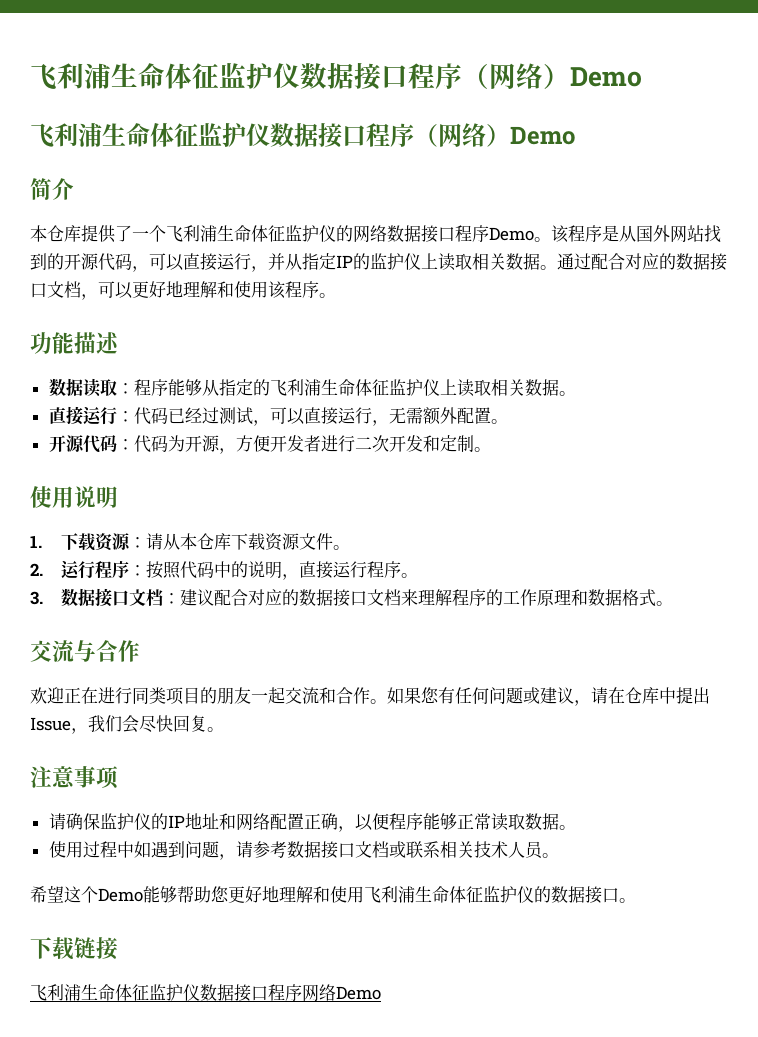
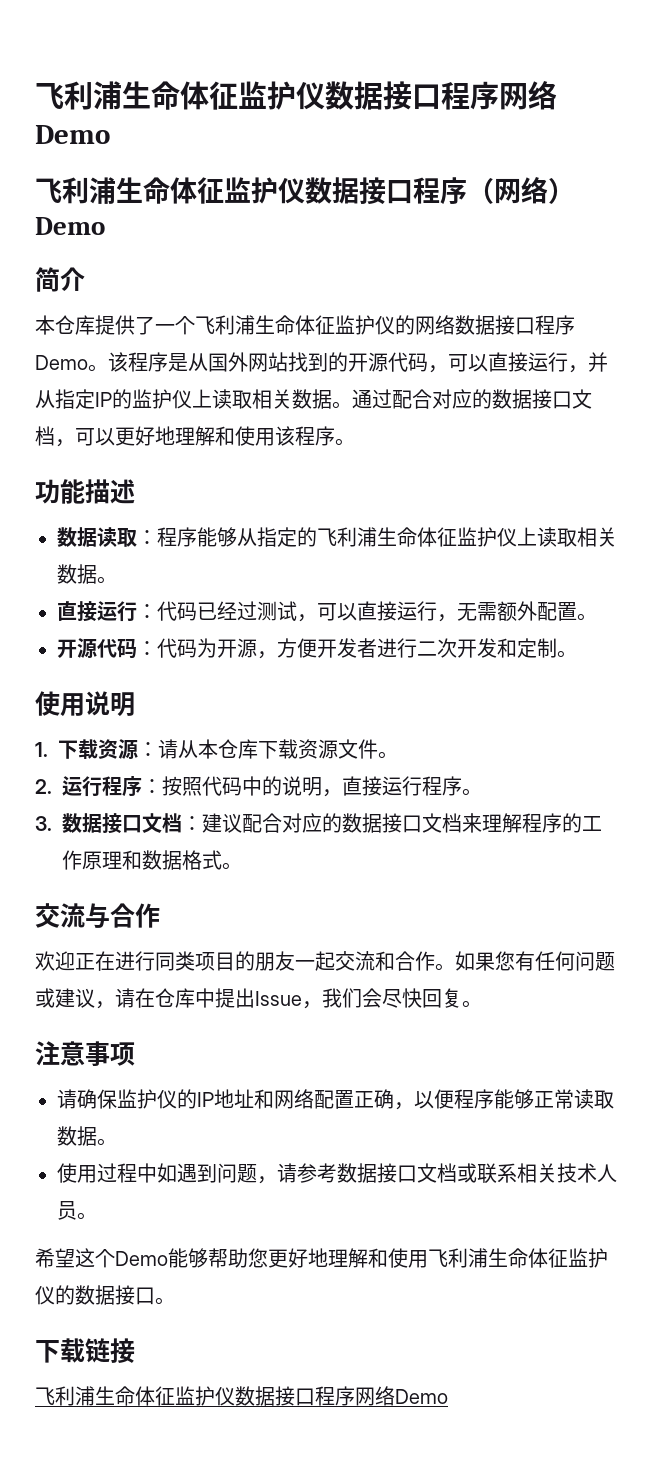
[30,62,570,90] 飞利浦生命体征监护仪数据接口程序（网络） -> [35,81,557,110] 飞利浦生命体征监护仪数据接口程序网络

